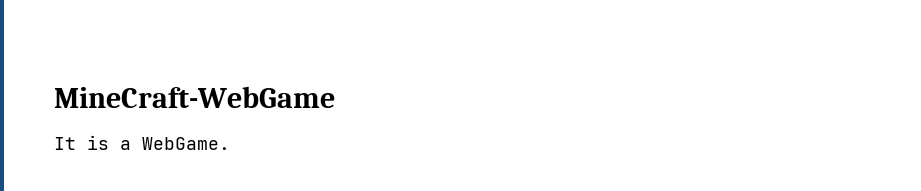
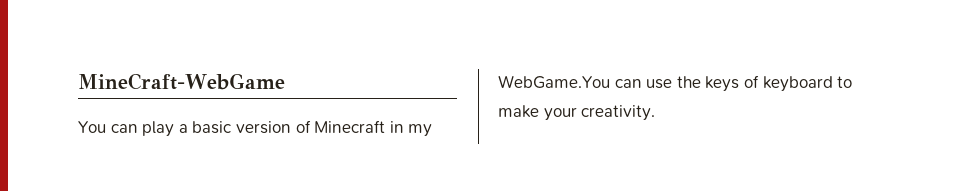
[54,135,230,150] It is a WebGame. -> [78,120,433,137] [498,75,853,92] [498,105,656,121] You can play a basic version of Minecraft in my WebGame.You can use the keys of keyboard to make your creativity.

